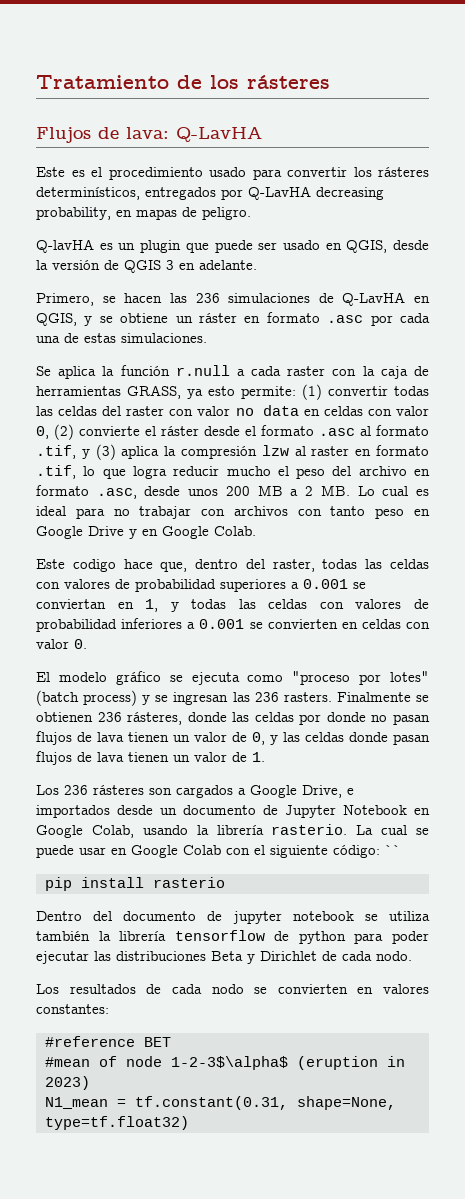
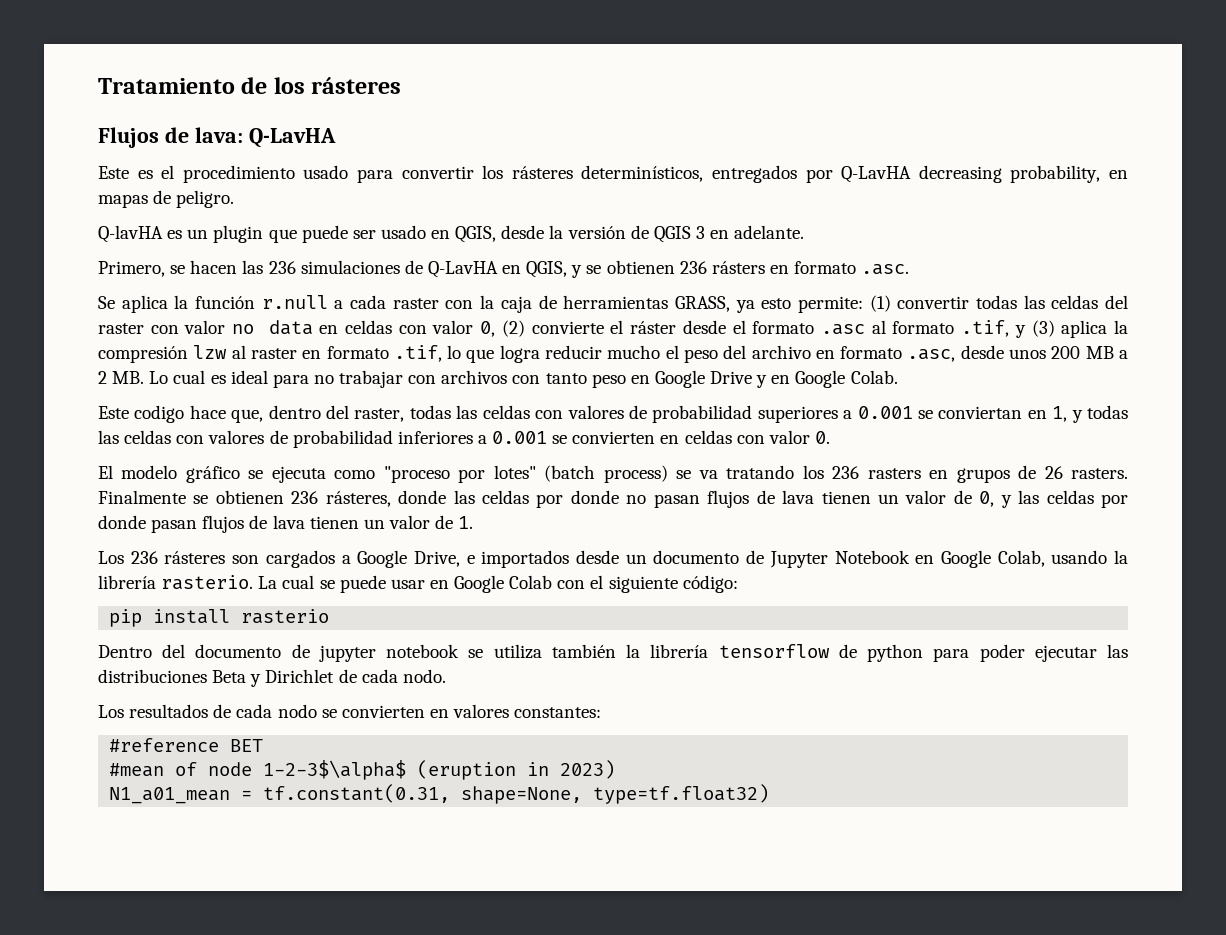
[120,312,430,326] [36,333,207,343] obtiene un ráster en formato .asc por cada una de estas simulaciones. -> [606,260,910,275] obtienen 236 rásters en formato .asc.
[142,692,279,705] y se ingresan las 236 -> [676,465,1063,483] se va tratando los 236 rasters en grupos de 26
(344, 737) none -> [1100,494,1128,508] por
[385,845,401,855] `` -> (738, 584) none
[44,1097,108,1109] N1_mean -> [109,787,231,804] N1_a01_mean

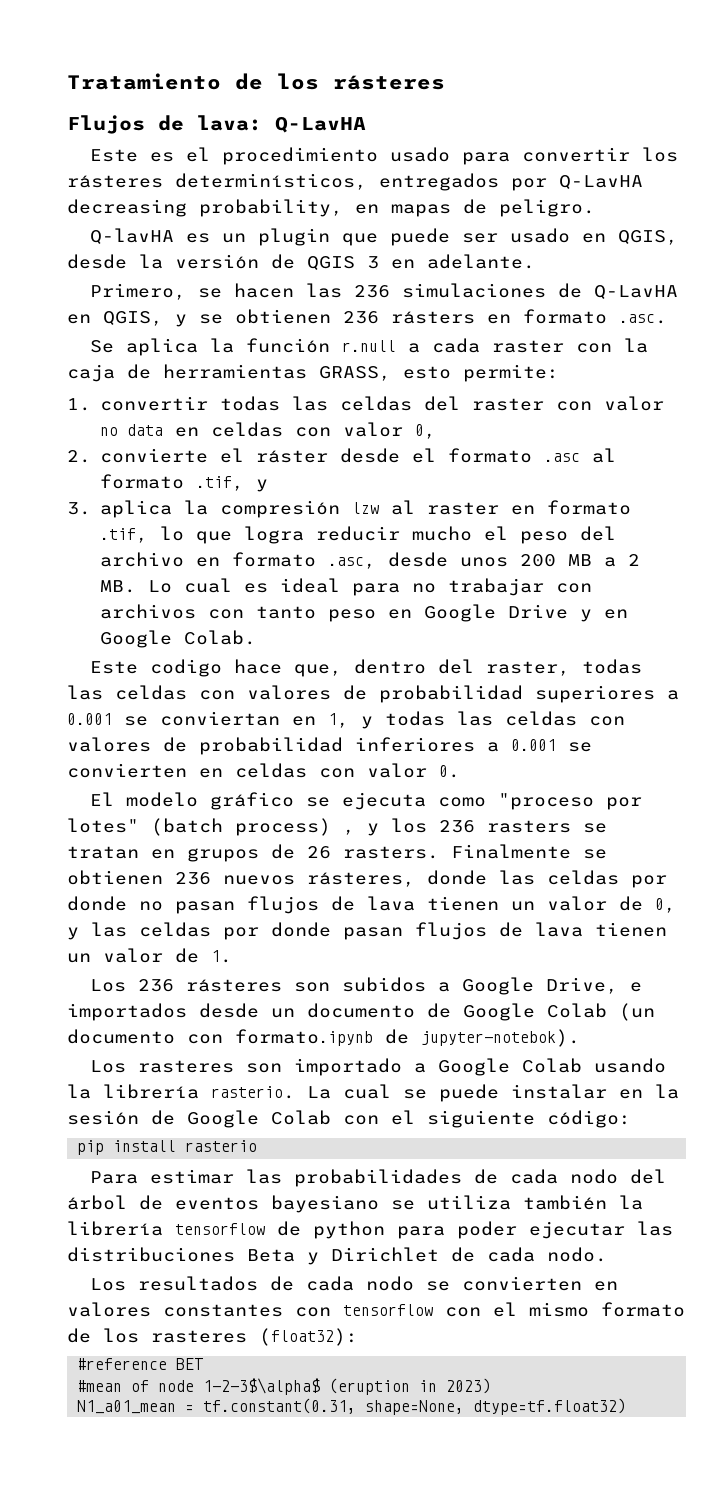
[735,300,755,313] ya -> (391, 373) none
[869,295,891,312] (1) -> [67,398,91,411] // 1.
[501,320,525,337] (2) -> [67,450,91,463] // 2.
[1031,320,1055,337] (3) -> [67,502,91,515] // 3.
[676,465,795,479] se va tratando -> [343,823,379,836] , y
(921, 473) none -> [583,823,607,833] [67,846,139,859] se tratan
(319, 497) none -> [223,875,295,885] nuevos
[265,550,335,568] cargados -> [342,977,427,992] subidos
[769,550,1045,568] Jupyter Notebook en Google Colab, -> [463,1003,655,1021] [67,1029,580,1047] [90,1058,583,1076] Google Colab (un documento con formato.ipynb de jupyter-notebok). // Los rasteres son importado a Google Colab
[390,579,449,589] usar en -> [511,1084,679,1099] [67,1110,175,1125] instalar en la sesión de
[98,644,460,662] Dentro del documento de jupyter notebook -> [90,1169,667,1187] [67,1195,379,1213] Para estimar las probabilidades de cada nodo del árbol de eventos bayesiano
[514,707,602,718] constantes: -> [163,1302,685,1317] [67,1328,358,1346] constantes con tensorflow con el mismo formato de los rasteres (float32):
[593,784,770,804] type=tf.float32) -> [473,1398,627,1415] dtype=tf.float32)

